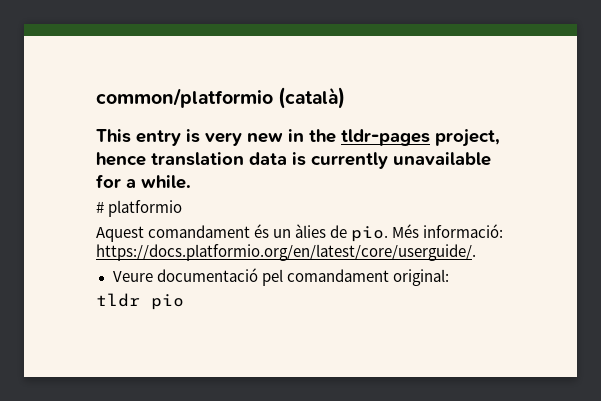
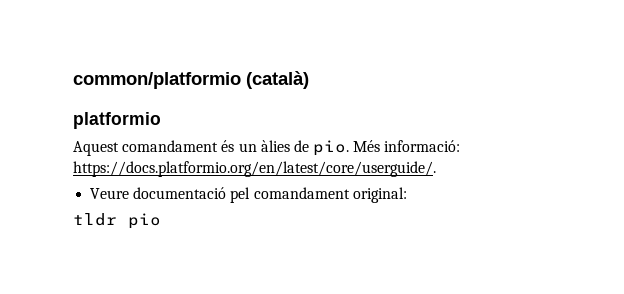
[96,129,500,147] [96,152,491,169] [96,174,191,189] [96,201,104,213] This entry is very new in the tldr-pages project, hence translation data is currently unavailable for a while. // # -> (309, 80) none

